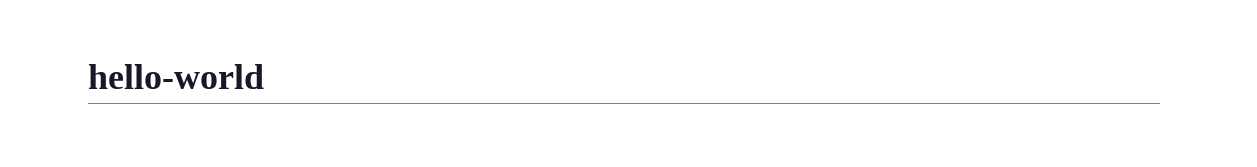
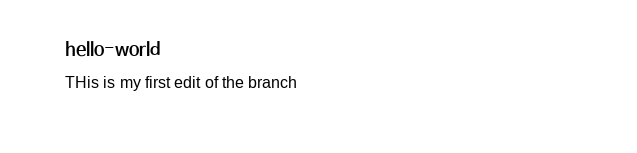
(264, 76) none -> [65,76,298,91] // THis is my first edit of the branch

